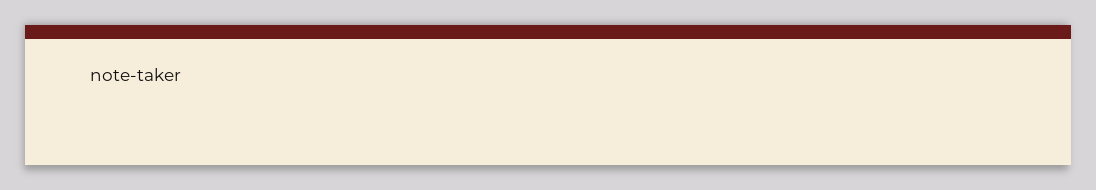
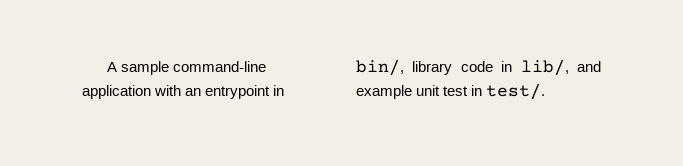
[90,68,181,81] note-taker -> [106,61,266,75] [82,85,285,99] [356,59,601,76] [356,83,546,100] A sample command-line application with an entrypoint in bin/, library code in lib/, and example unit test in test/.

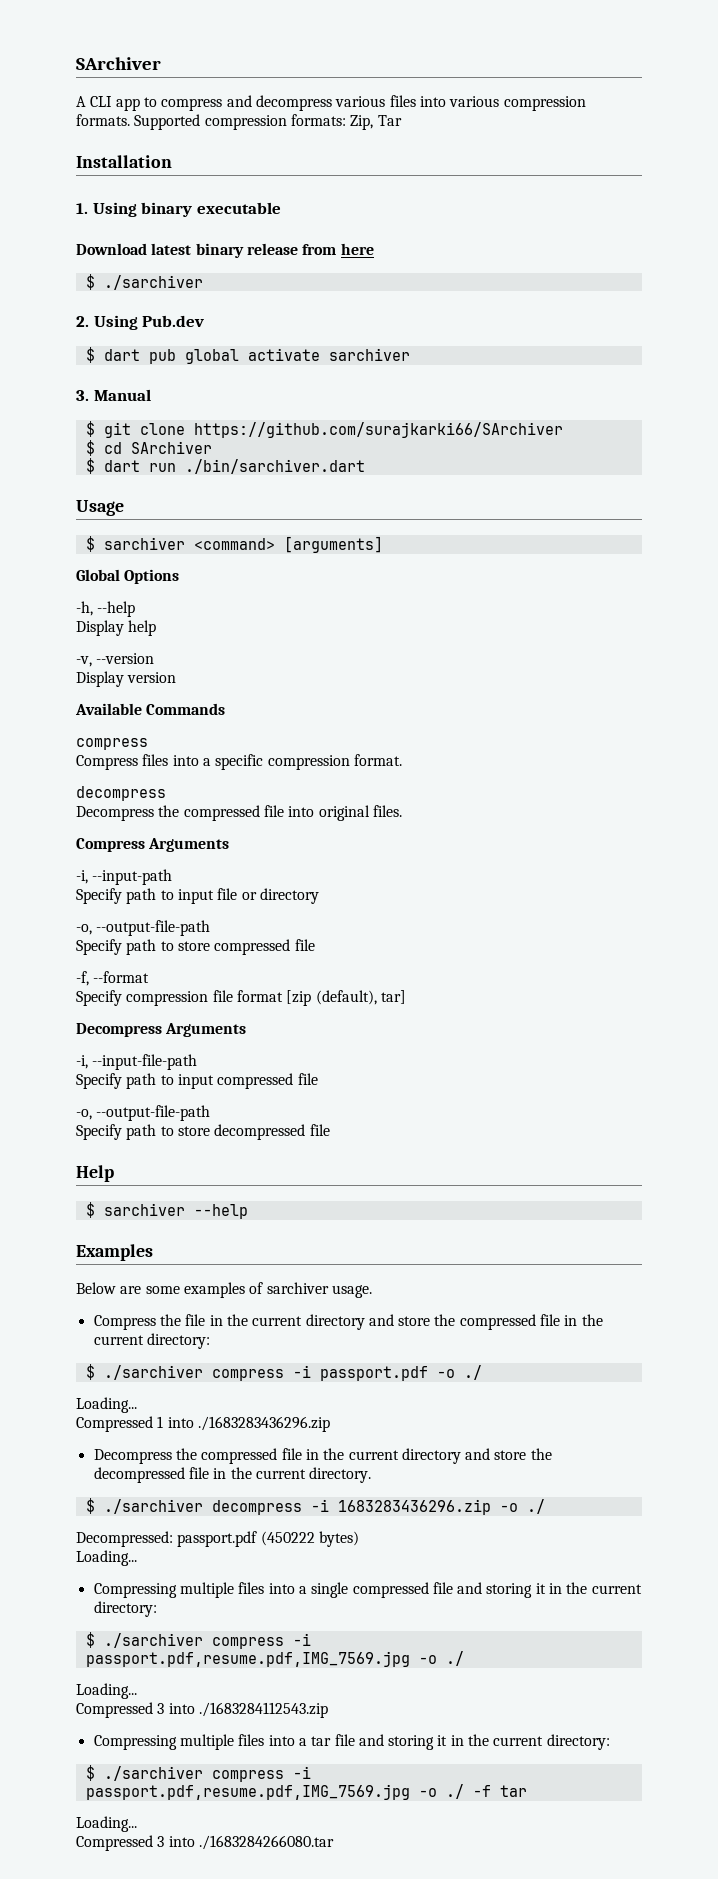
[106,61,266,75] [82,85,285,99] [356,59,601,76] [356,83,546,100] A sample command-line application with an entrypoint in bin/, library code in lib/, and example unit test in test/. -> [76,57,161,70] [76,95,586,111] [76,114,402,130] [76,155,172,168] [76,202,281,217] [76,243,374,258] [85,274,203,290] [76,315,205,330] [85,347,410,364] [76,389,151,401] [85,421,563,438] [85,440,212,456] [85,458,365,474] [76,500,124,516] [85,536,383,553] [76,569,180,584] [76,601,136,617] [76,620,157,636] [76,653,155,667] [76,671,177,687] [75,703,226,715] [76,738,148,750] [76,754,402,770] [76,786,166,801] [76,805,402,821] [76,838,230,852] [76,869,173,885] [76,888,319,904] [76,920,211,936] [76,939,315,955] [76,971,150,986] [76,990,406,1006] [76,1023,247,1037] [76,1054,198,1070] [76,1073,318,1089] [76,1105,211,1121] [76,1124,330,1140] [76,1165,114,1182] [85,1202,248,1219] [76,1244,153,1261] [76,1282,372,1298] [93,1314,603,1330] [93,1333,210,1349] [85,1364,482,1381] [76,1397,137,1413] [76,1416,330,1432] [93,1448,552,1464] [93,1467,372,1483] [85,1498,545,1515] [76,1531,359,1547] [76,1550,137,1566] [93,1582,642,1598] [93,1601,157,1617] [85,1632,311,1649] [85,1651,464,1667] [76,1683,137,1699] [76,1702,328,1718] [93,1734,610,1750] [85,1765,311,1782] [85,1784,527,1800] [76,1816,137,1832] [76,1835,334,1851] SArchiver // A CLI app to compress and decompress various files into various compression formats. Supported compression formats: Zip, Tar // Installation // 1. Using binary executable // Download latest binary release from here // $ ./sarchiver // 2. Using Pub.dev // $ dart pub global activate sarchiver // 3. Manual // $ git clone https://github.com/surajkarki66/SArchiver // $ cd SArchiver // $ dart run ./bin/sarchiver.dart // Usage // $ sarchiver <command> [arguments] // Global Options // -h, --help // Display help // -v, --version // Display version // Available Commands // compress // Compress files into a specific compression format. // decompress // Decompress the compressed file into original files. // Compress Arguments // -i, --input-path // Specify path to input file or directory // -o, --output-file-path // Specify path to store compressed file // -f, --format // Specify compression file format [zip (default), tar] // Decompress Arguments // -i, --input-file-path // Specify path to input compressed file // -o, --output-file-path // Specify path to store decompressed file // Help // $ sarchiver --help // Examples // Below are some examples of sarchiver usage. // Compress the file in the current directory and store the compressed file in the current directory: // $ ./sarchiver compress -i passport.pdf -o ./ // Loading... // Compressed 1 into ./1683283436296.zip // Decompress the compressed file in the current directory and store the decompressed file in the current directory. // $ ./sarchiver decompress -i 1683283436296.zip -o ./ // Decompressed: passport.pdf (450222 bytes) // Loading... // Compressing multiple files into a single compressed file and storing it in the current directory: // $ ./sarchiver compress -i passport.pdf,resume.pdf,IMG_7569.jpg -o ./ // Loading... // Compressed 3 into ./1683284112543.zip // Compressing multiple files into a tar file and storing it in the current directory: // $ ./sarchiver compress -i passport.pdf,resume.pdf,IMG_7569.jpg -o ./ -f tar // Loading... // Compressed 3 into ./1683284266080.tar

